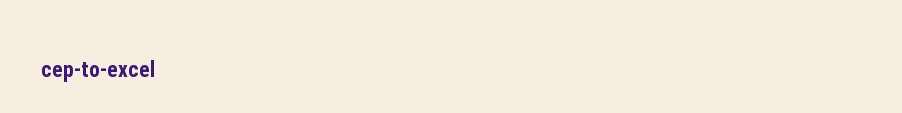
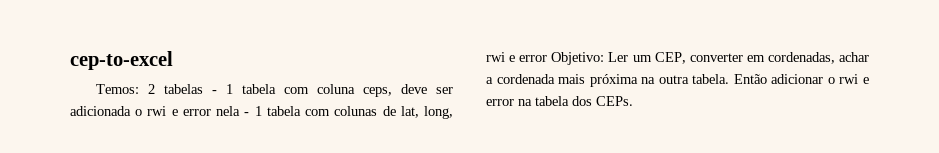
(155, 71) none -> [96,84,453,97] [70,106,453,119] [486,52,869,65] [486,74,869,87] [486,96,633,106] // Temos: 2 tabelas - 1 tabela com coluna ceps, deve ser adicionada o rwi e error nela - 1 tabela com colunas de lat, long, rwi e error Objetivo: Ler um CEP, converter em cordenadas, achar a cordenada mais próxima na outra tabela. Então adicionar o rwi e error na tabela dos CEPs.

